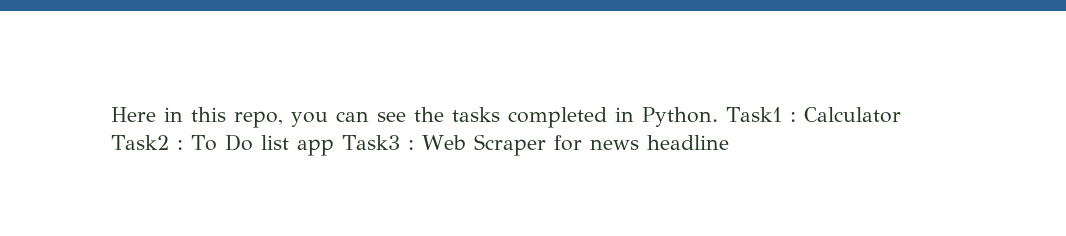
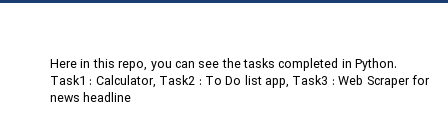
[803,107,901,123] Calculator -> [95,75,156,88] Calculator,
[296,139,334,156] app -> [265,78,289,88] app,

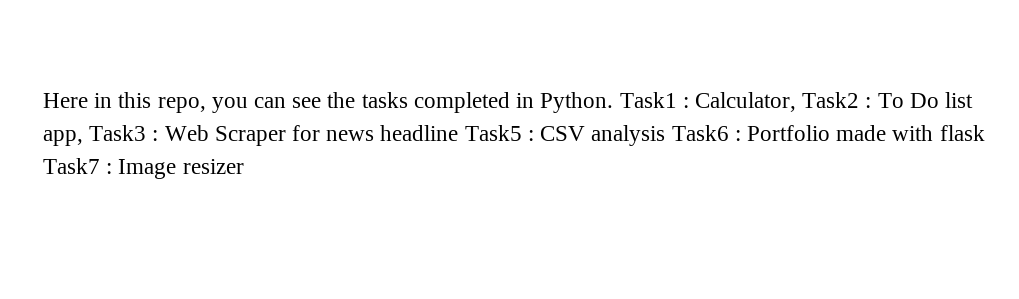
(132, 97) none -> [464,125,985,146] [43,158,244,179] Task5 : CSV analysis Task6 : Portfolio made with flask Task7 : Image resizer

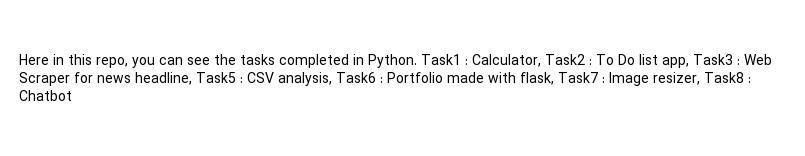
[380,125,459,141] headline -> [135,72,192,85] headline,
[591,125,666,146] analysis -> [278,72,332,86] analysis,
[939,125,985,141] flask -> [520,72,554,85] flask,
[182,159,244,174] resizer -> [653,72,751,85] [19,90,72,101] resizer, Task8 : Chatbot

